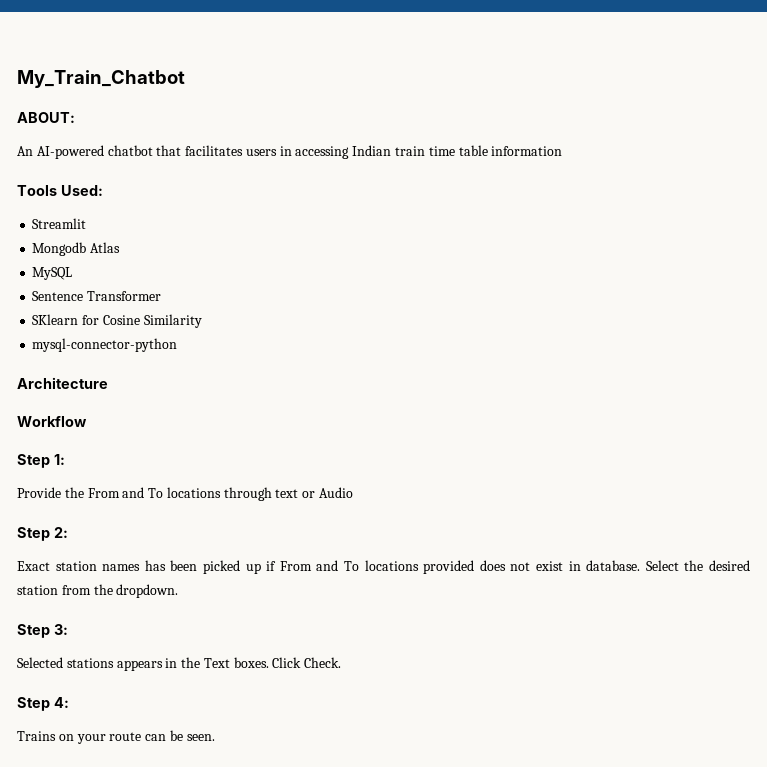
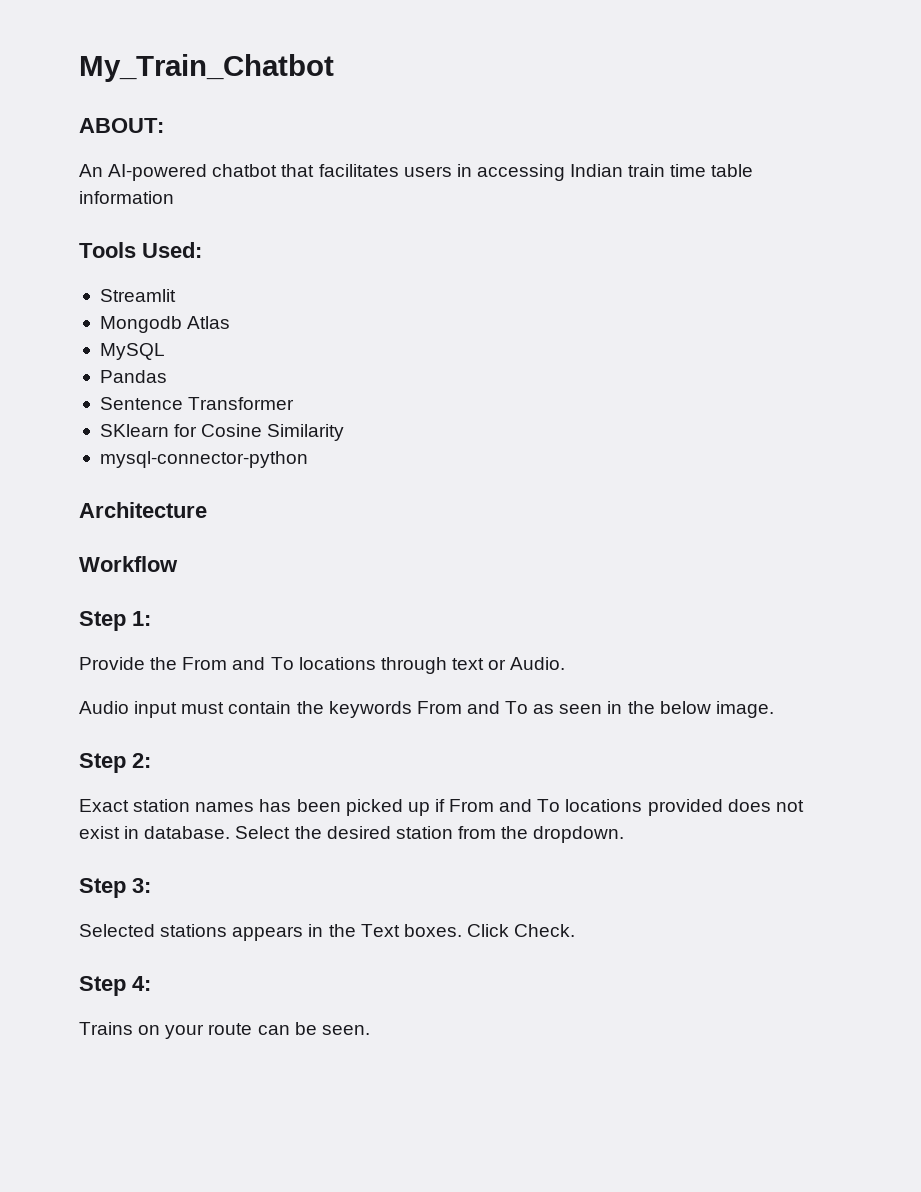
(73, 273) none -> [99,370,167,383] // Pandas
(316, 494) none -> [510,657,566,670] Audio. //
(354, 492) none -> [134,701,774,718] input must contain the keywords From and To as seen in the below image.

